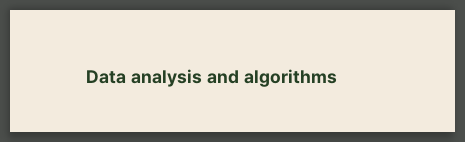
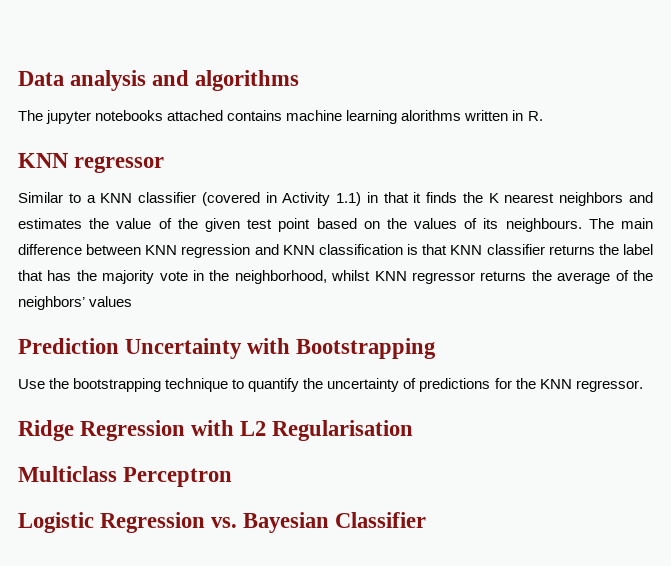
(337, 78) none -> [18,110,543,124] [18,153,165,173] [18,192,653,206] [18,218,653,232] [18,244,653,258] [18,270,653,284] [18,296,133,310] [18,338,437,359] [18,378,643,392] [18,420,414,441] [18,466,233,487] [18,512,427,533] // The jupyter notebooks attached contains machine learning alorithms written in R. // KNN regressor // Similar to a KNN classifier (covered in Activity 1.1) in that it finds the K nearest neighbors and estimates the value of the given test point based on the values of its neighbours. The main difference between KNN regression and KNN classification is that KNN classifier returns the label that has the majority vote in the neighborhood, whilst KNN regressor returns the average of the neighbors’ values // Prediction Uncertainty with Bootstrapping // Use the bootstrapping technique to quantify the uncertainty of predictions for the KNN regressor. // Ridge Regression with L2 Regularisation // Multiclass Perceptron // Logistic Regression vs. Bayesian Classifier

